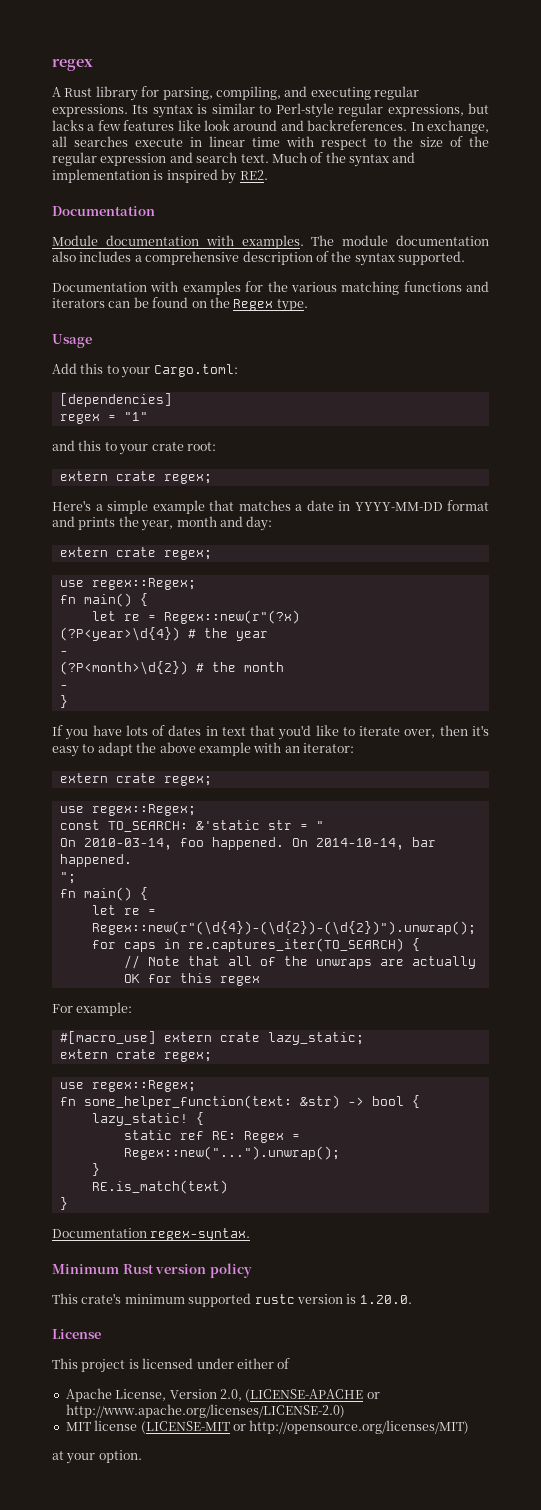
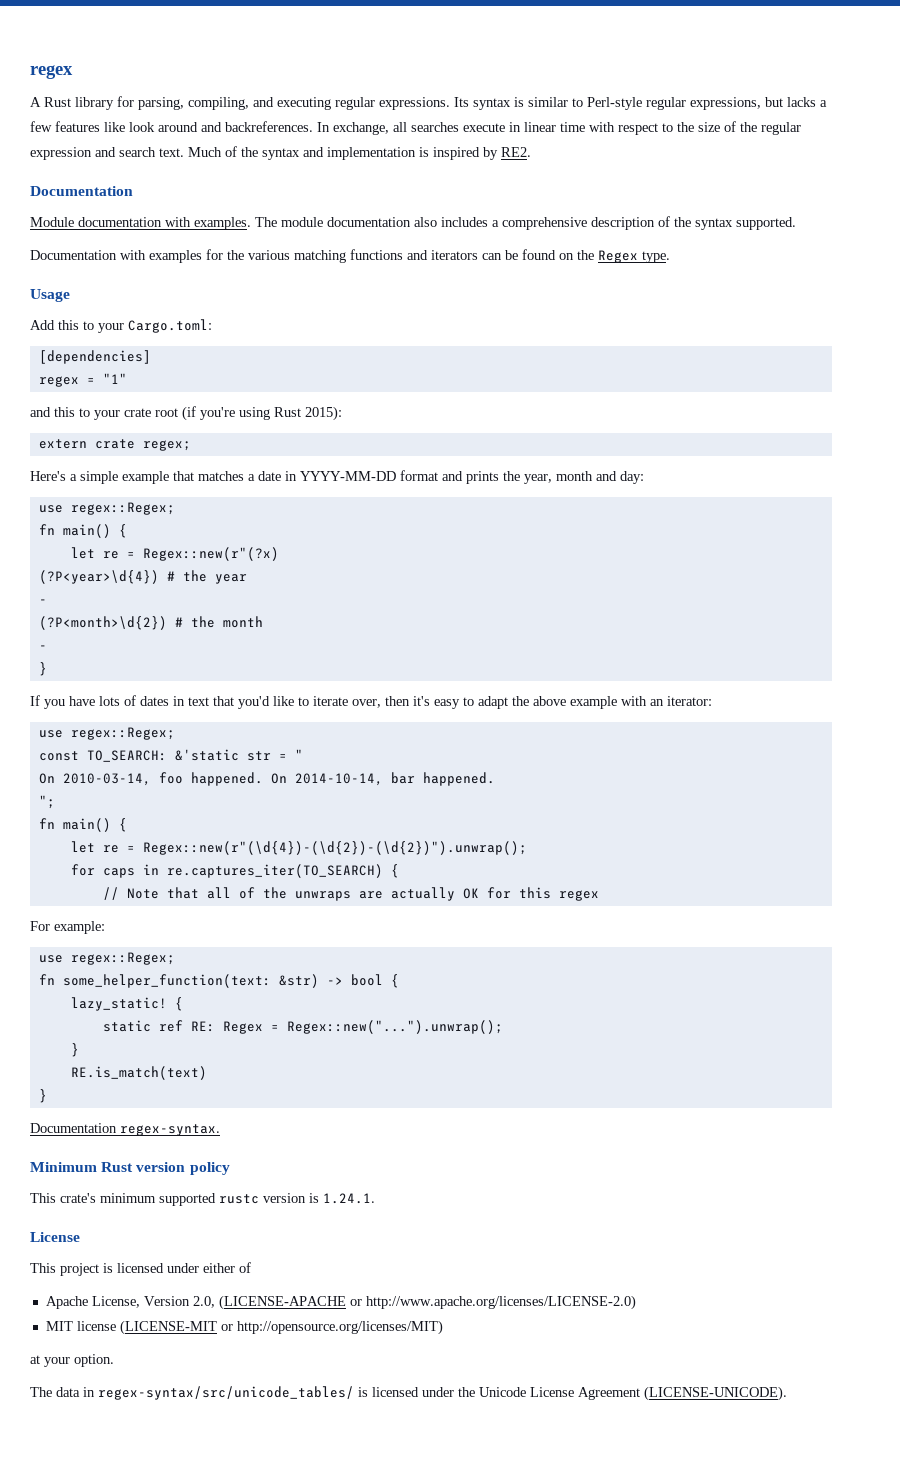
[186,442,216,451] root: -> [155,406,342,421] root (if you're using Rust 2015):
[59,547,212,560] // extern crate regex; -> (644, 477) none
[59,773,212,786] // extern crate regex; -> (712, 701) none
[59,1031,364,1045] [59,1049,212,1062] // #[macro_use] extern crate lazy_static; // extern crate regex; -> (105, 927) none
[359,1295,412,1304] 1.20.0. -> [323,1193,375,1204] 1.24.1.
(142, 1456) none -> [30,1386,787,1401] // The data in regex-syntax/src/unicode_tables/ is licensed under the Unicode License Agreement (LICENSE-UNICODE).

